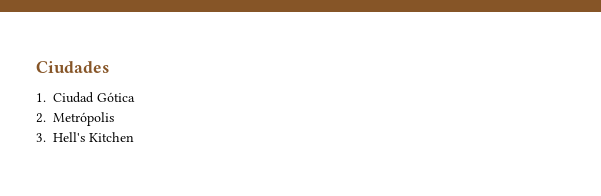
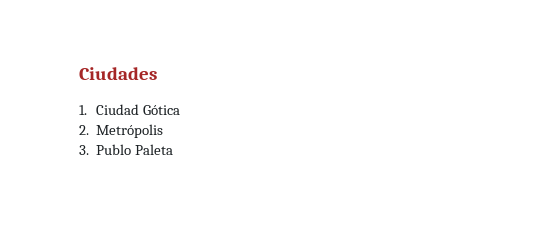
[53,132,135,142] Hell's Kitchen -> [96,144,174,155] Publo Paleta

